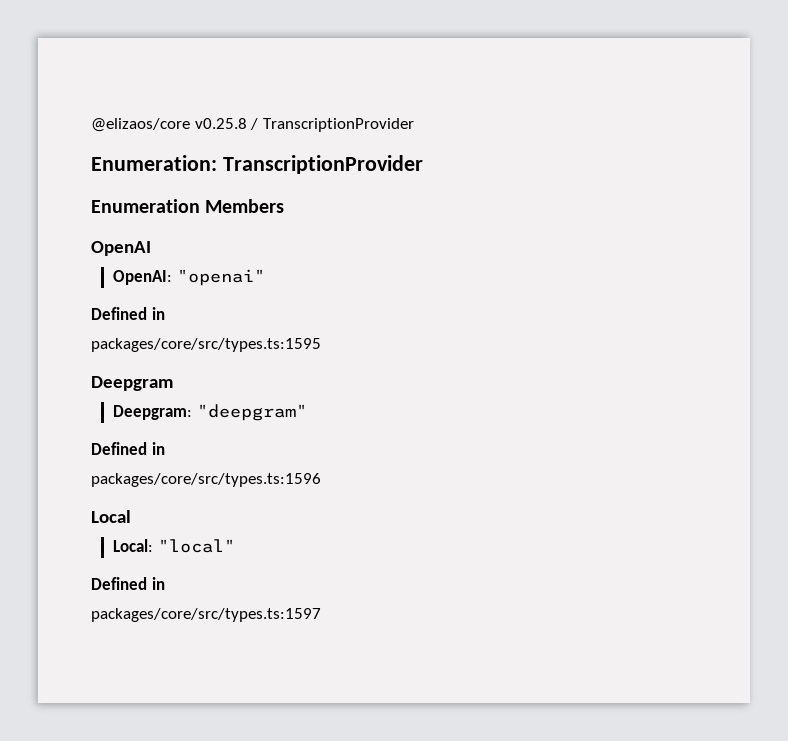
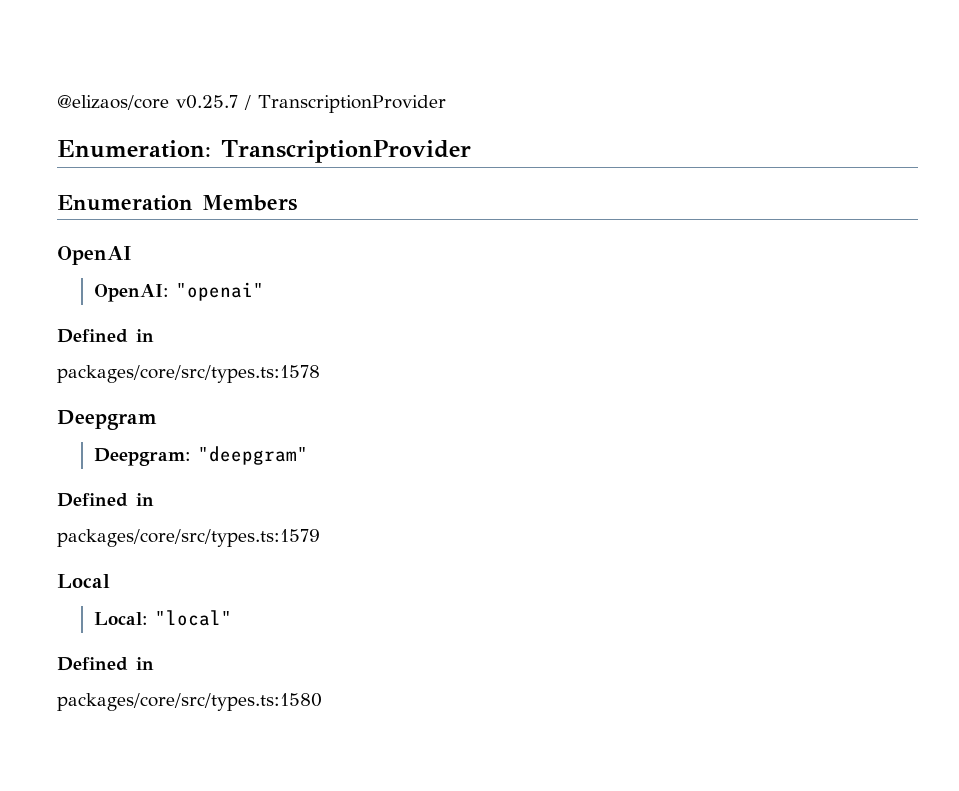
[194,118,247,129] v0.25.8 -> [176,95,238,109] v0.25.7
[91,338,321,352] packages/core/src/types.ts:1595 -> [57,365,320,383] packages/core/src/types.ts:1578
[91,473,321,487] packages/core/src/types.ts:1596 -> [57,529,320,547] packages/core/src/types.ts:1579
[91,608,321,622] packages/core/src/types.ts:1597 -> [57,693,322,711] packages/core/src/types.ts:1580

